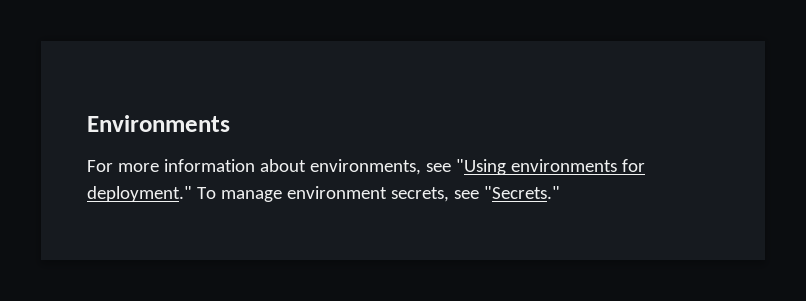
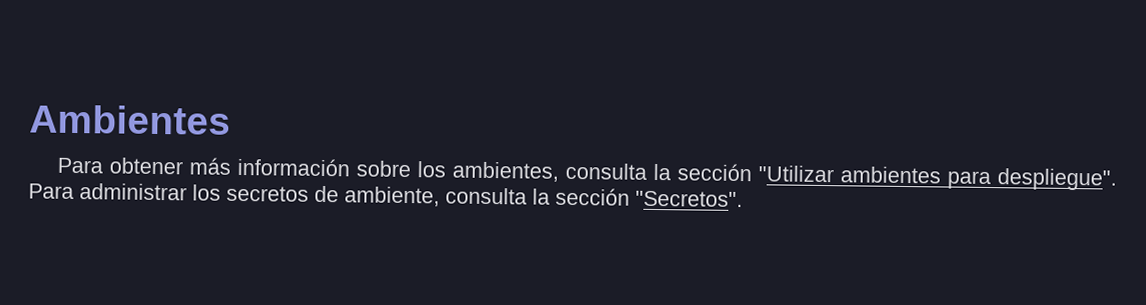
[87,115,230,132] [87,159,645,175] [87,186,560,202] Environments // For more information about environments, see "Using environments for deployment." To manage environment secrets, see "Secrets." -> [29,104,231,135] [56,157,1118,191] [28,183,743,208] Ambientes // Para obtener más información sobre los ambientes, consulta la sección "Utilizar ambientes para despliegue". Para administrar los secretos de ambiente, consulta la sección "Secretos".

